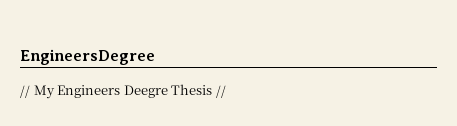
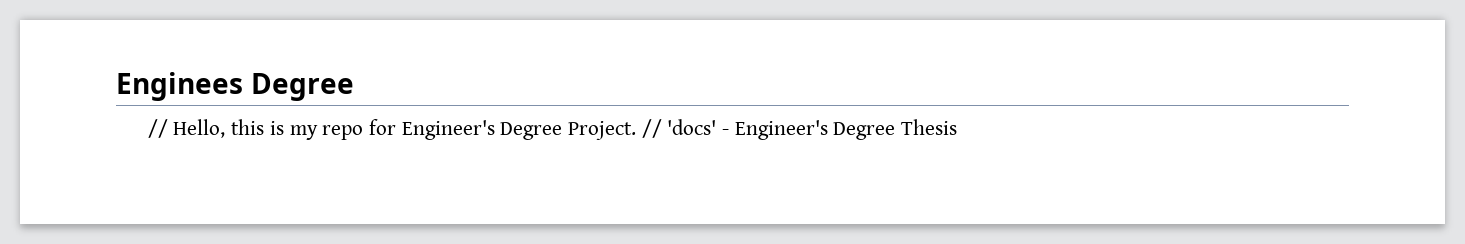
[20,49,155,65] [20,84,226,99] EngineersDegree // // My Engineers Deegre Thesis // -> [116,72,354,101] [147,119,957,140] Enginees Degree // // Hello, this is my repo for Engineer's Degree Project. // 'docs' - Engineer's Degree Thesis

